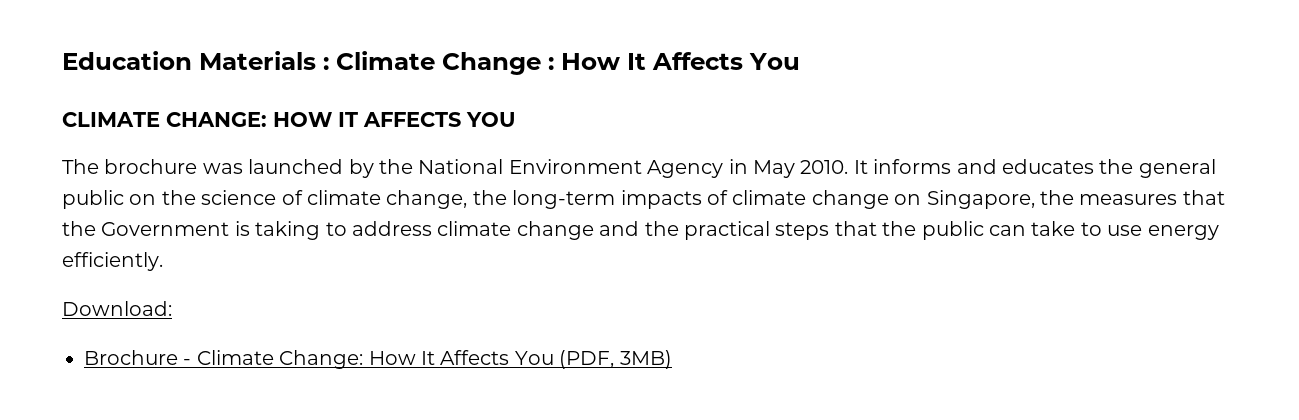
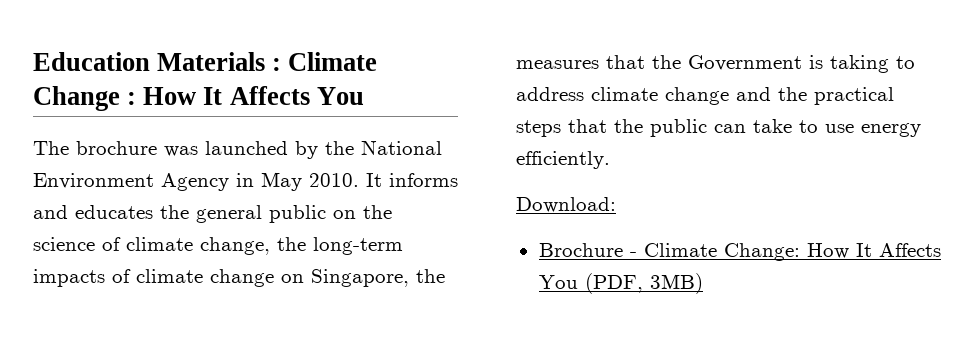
[62,112,516,127] // CLIMATE CHANGE: HOW IT AFFECTS YOU -> (364, 96) none

